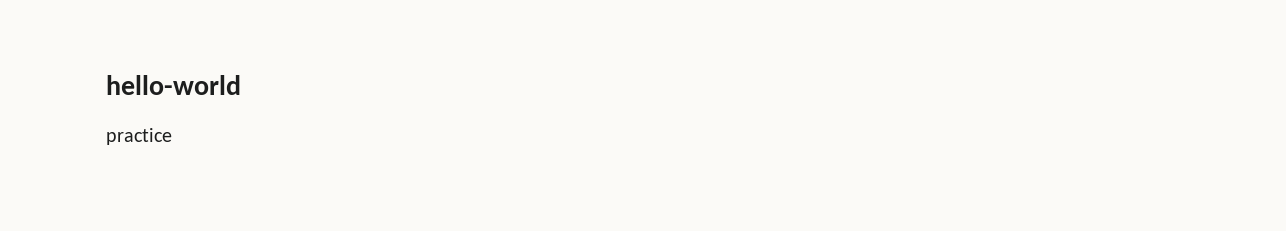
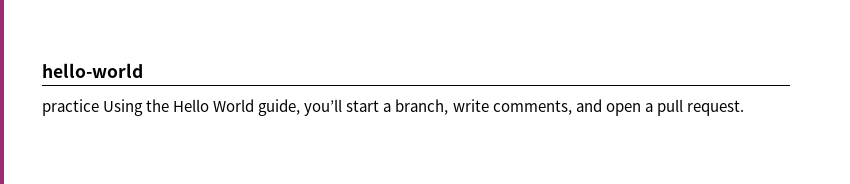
(172, 136) none -> [103,99,744,116] Using the Hello World guide, you’ll start a branch, write comments, and open a pull request.

